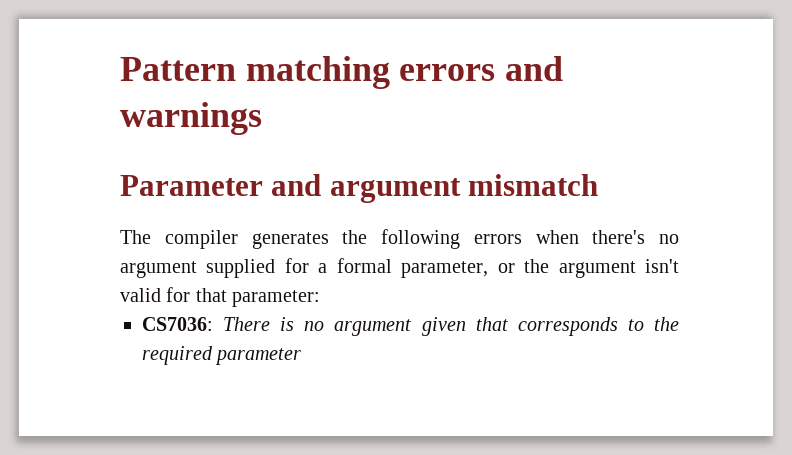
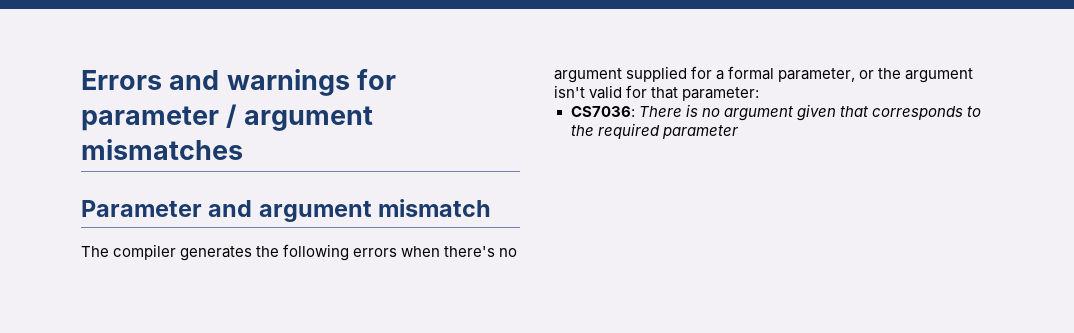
[120,56,496,89] Pattern matching errors -> [81,70,162,90] Errors
(262, 118) none -> [356,69,396,90] [81,104,373,131] [81,139,243,160] for parameter / argument mismatches

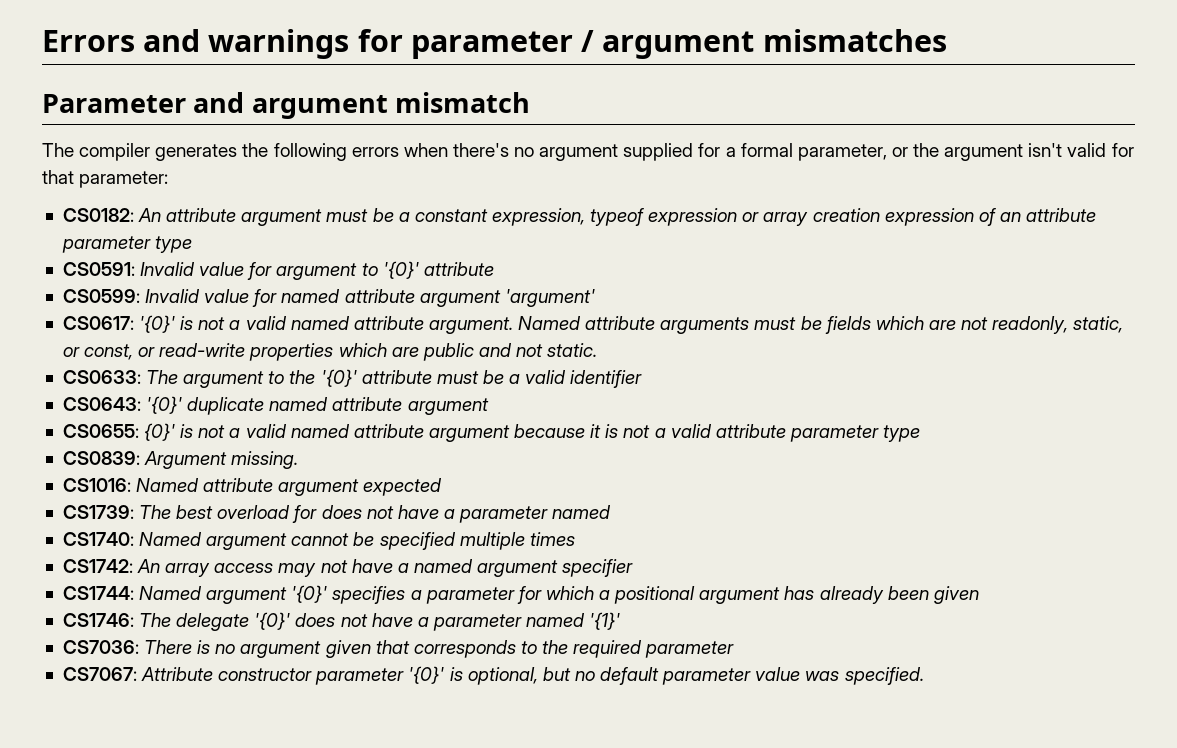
(760, 94) none -> [62,208,1097,226] [61,236,193,253] [62,261,494,280] [62,289,595,307] [62,315,1124,334] [62,343,598,361] [62,369,643,388] [62,396,489,415] [62,423,921,442] [62,451,299,469] [62,478,443,496] [62,505,612,523] [62,532,575,550] [62,559,634,577] [62,585,979,604] [62,612,621,631] // CS0182: An attribute argument must be a constant expression, typeof expression or array creation expression of an attribute parameter type // CS0591: Invalid value for argument to '{0}' attribute // CS0599: Invalid value for named attribute argument 'argument' // CS0617: '{0}' is not a valid named attribute argument. Named attribute arguments must be fields which are not readonly, static, or const, or read-write properties which are public and not static. // CS0633: The argument to the '{0}' attribute must be a valid identifier // CS0643: '{0}' duplicate named attribute argument // CS0655: {0}' is not a valid named attribute argument because it is not a valid attribute parameter type // CS0839: Argument missing. // CS1016: Named attribute argument expected // CS1739: The best overload for does not have a parameter named // CS1740: Named argument cannot be specified multiple times // CS1742: An array access may not have a named argument specifier // CS1744: Named argument '{0}' specifies a parameter for which a positional argument has already been given // CS1746: The delegate '{0}' does not have a parameter named '{1}'
(738, 132) none -> [62,666,924,685] // CS7067: Attribute constructor parameter '{0}' is optional, but no default parameter value was specified.

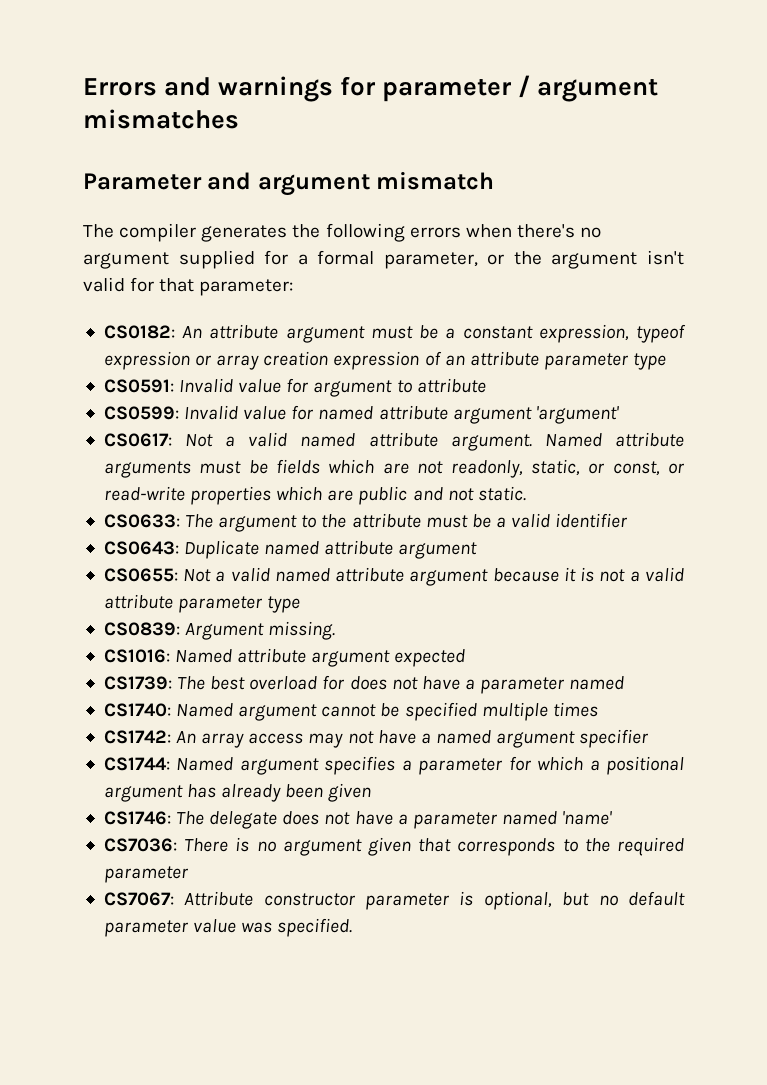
[382,261,419,279] '{0}' -> (413, 386) none
[139,315,226,333] '{0}' is not -> [185,434,214,447] Not
[320,369,357,387] '{0}' -> (347, 521) none
[146,396,265,415] '{0}' duplicate -> [184,540,260,559] Duplicate
[144,423,226,441] {0}' is not -> [183,569,212,582] Not
[291,585,328,603] '{0}' -> (319, 766) none
[254,612,621,631] '{0}' does not have a parameter named '{1}' -> [282,811,613,829] does not have a parameter named 'name'
[408,666,445,684] '{0}' -> (451, 901) none

